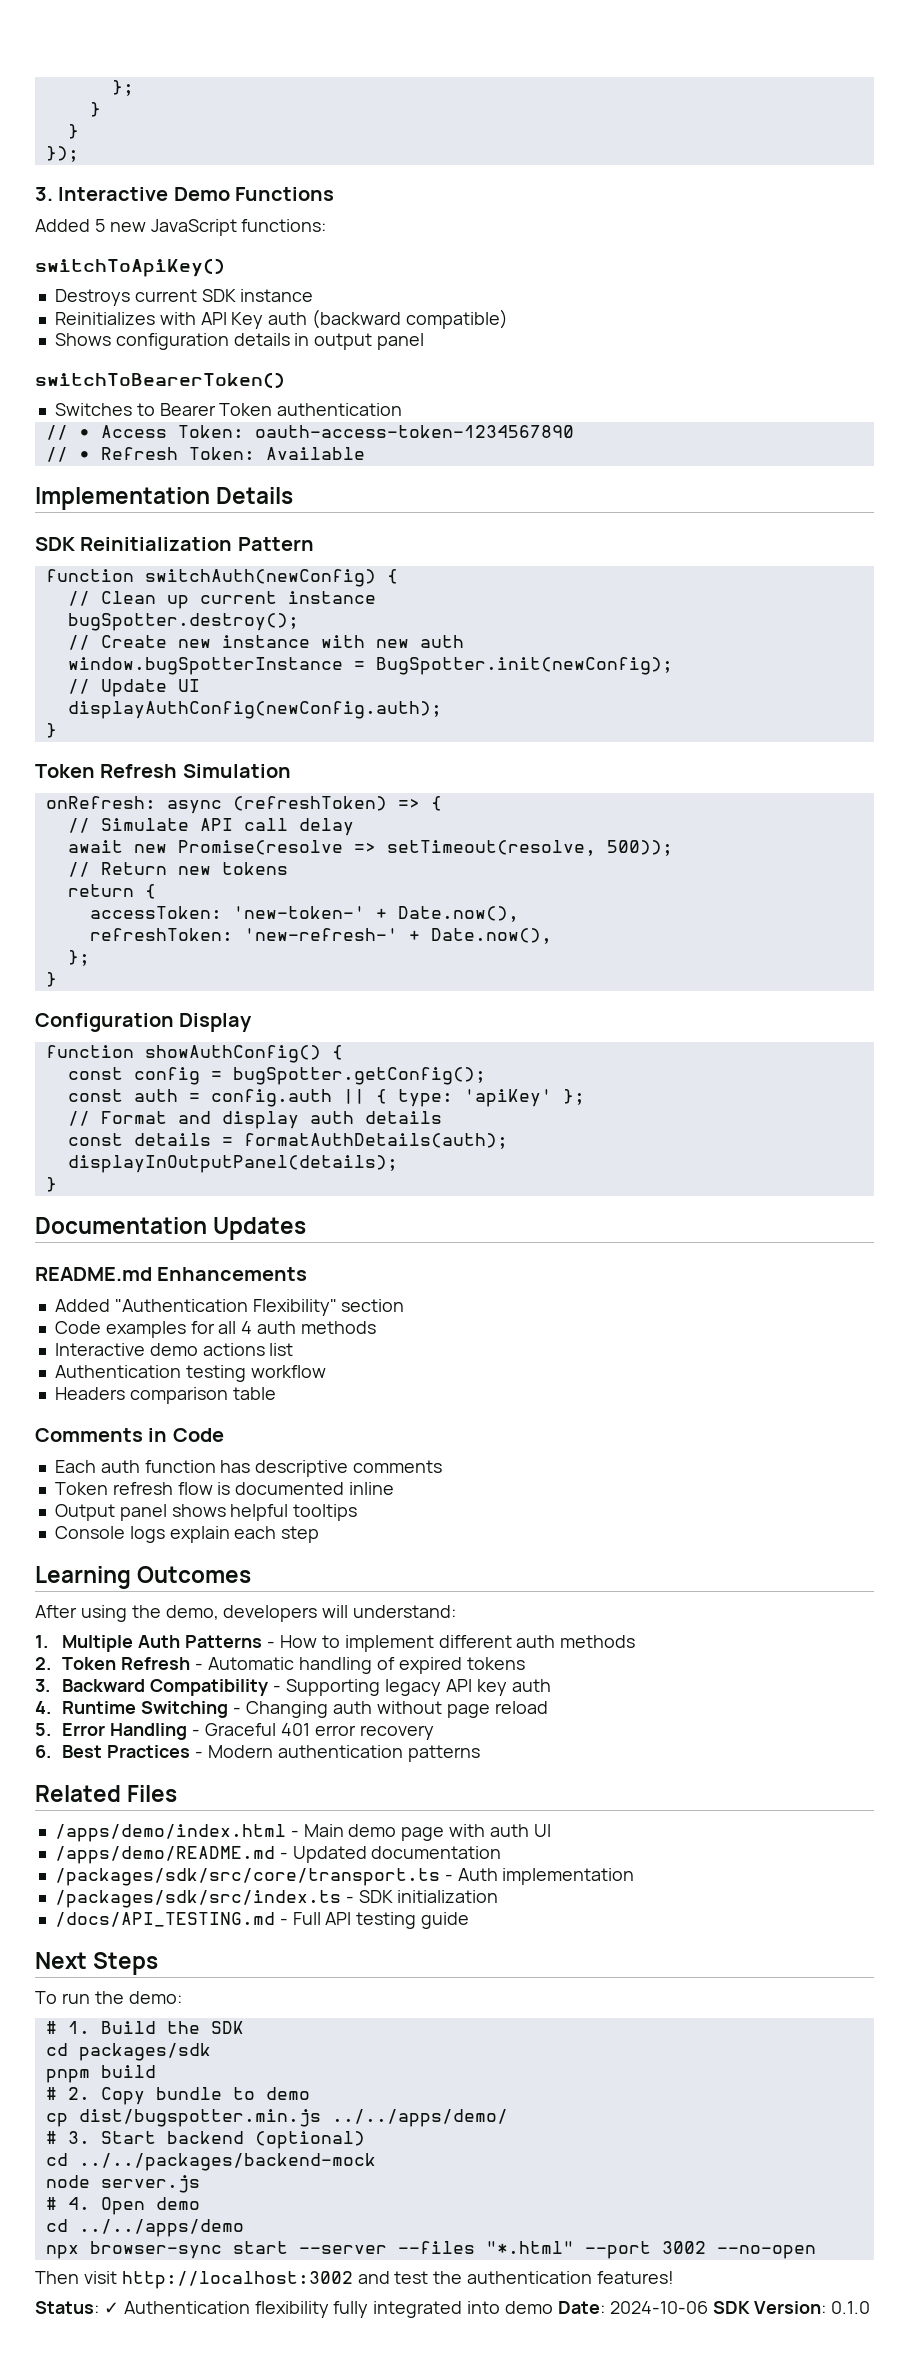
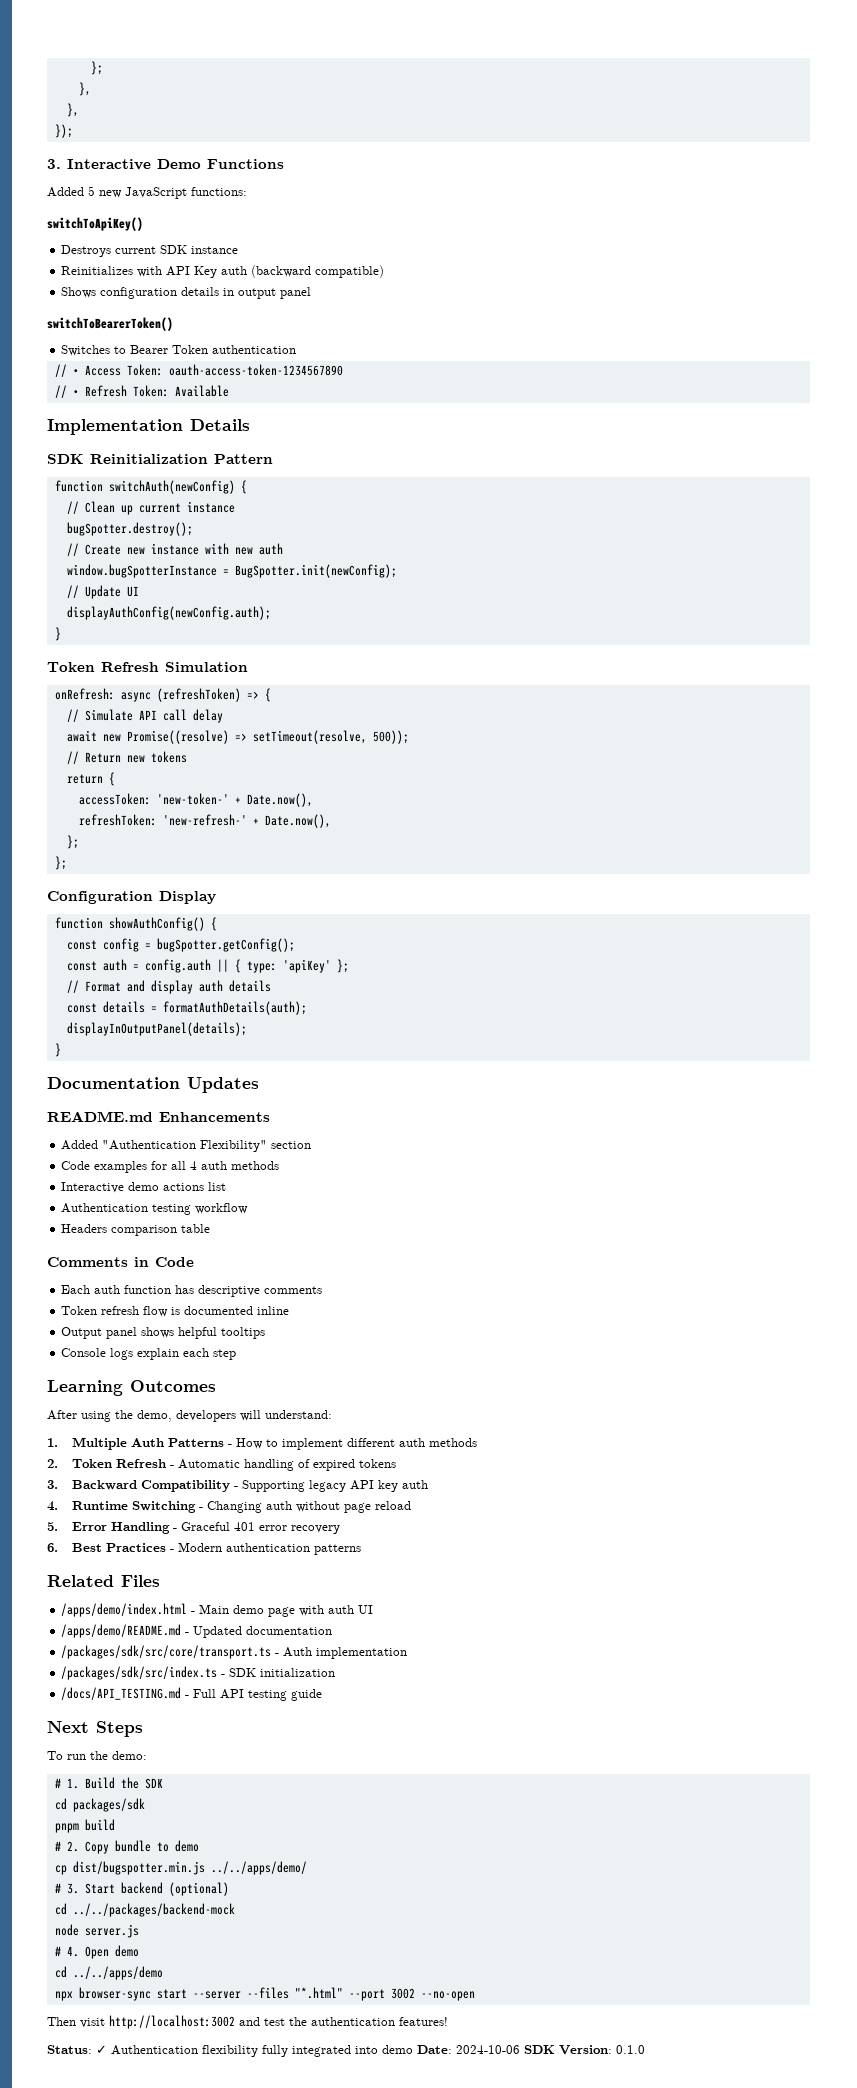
[111,80,134,96] [89,102,101,117] [67,124,79,139] }; // } // } -> [90,61,103,75] [78,82,91,96] [66,103,79,117] }; // }, // },
[177,840,343,855] Promise(resolve -> [126,730,229,744] Promise((resolve)
[45,972,57,987] } -> [54,856,67,870] };

